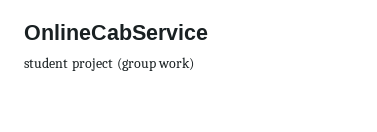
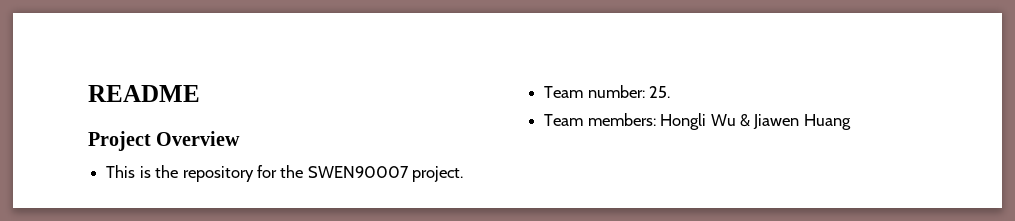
[24,24,208,40] [24,57,195,71] OnlineCabService // student project (group work) -> [88,85,200,102] [88,131,241,151] [106,165,464,182] [544,85,671,98] [544,113,851,130] README // Project Overview // This is the repository for the SWEN90007 project. // Team number: 25. // Team members: Hongli Wu & Jiawen Huang

